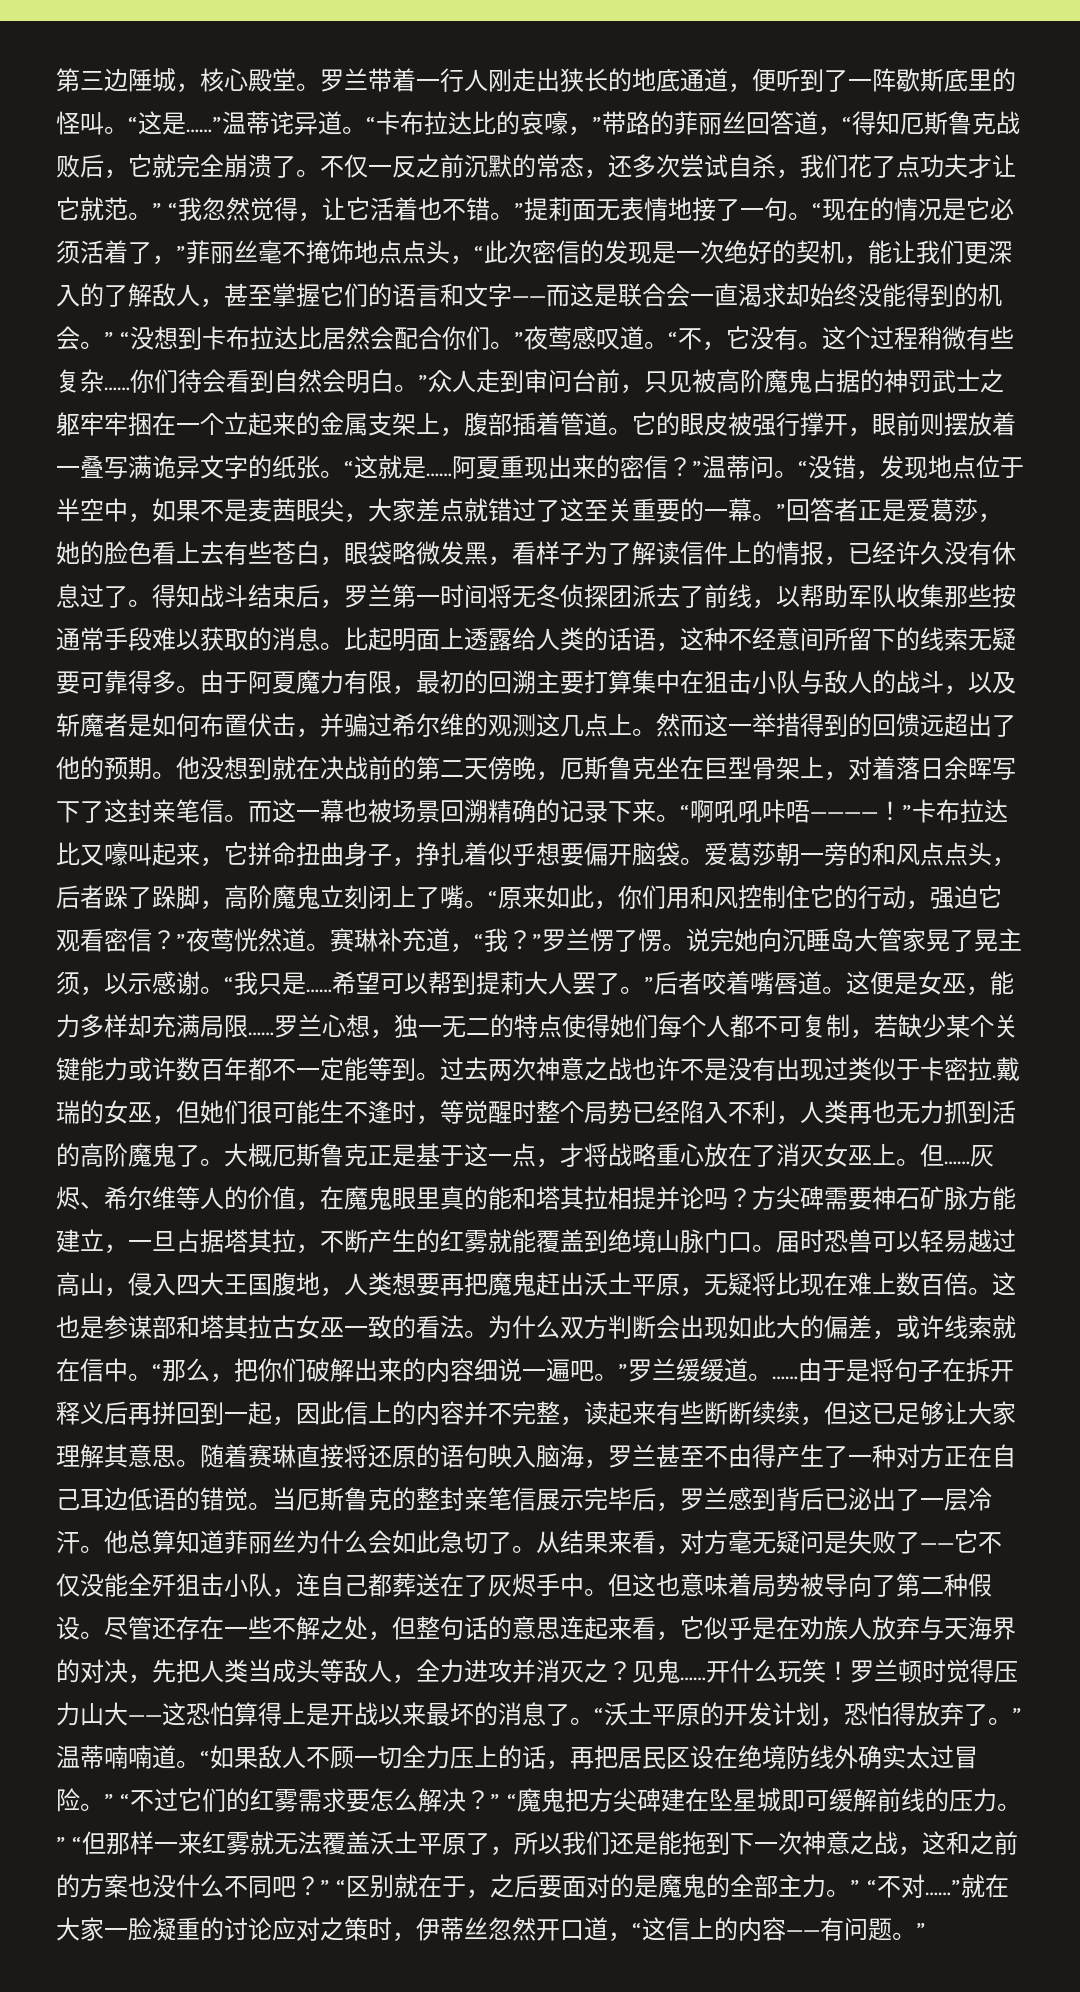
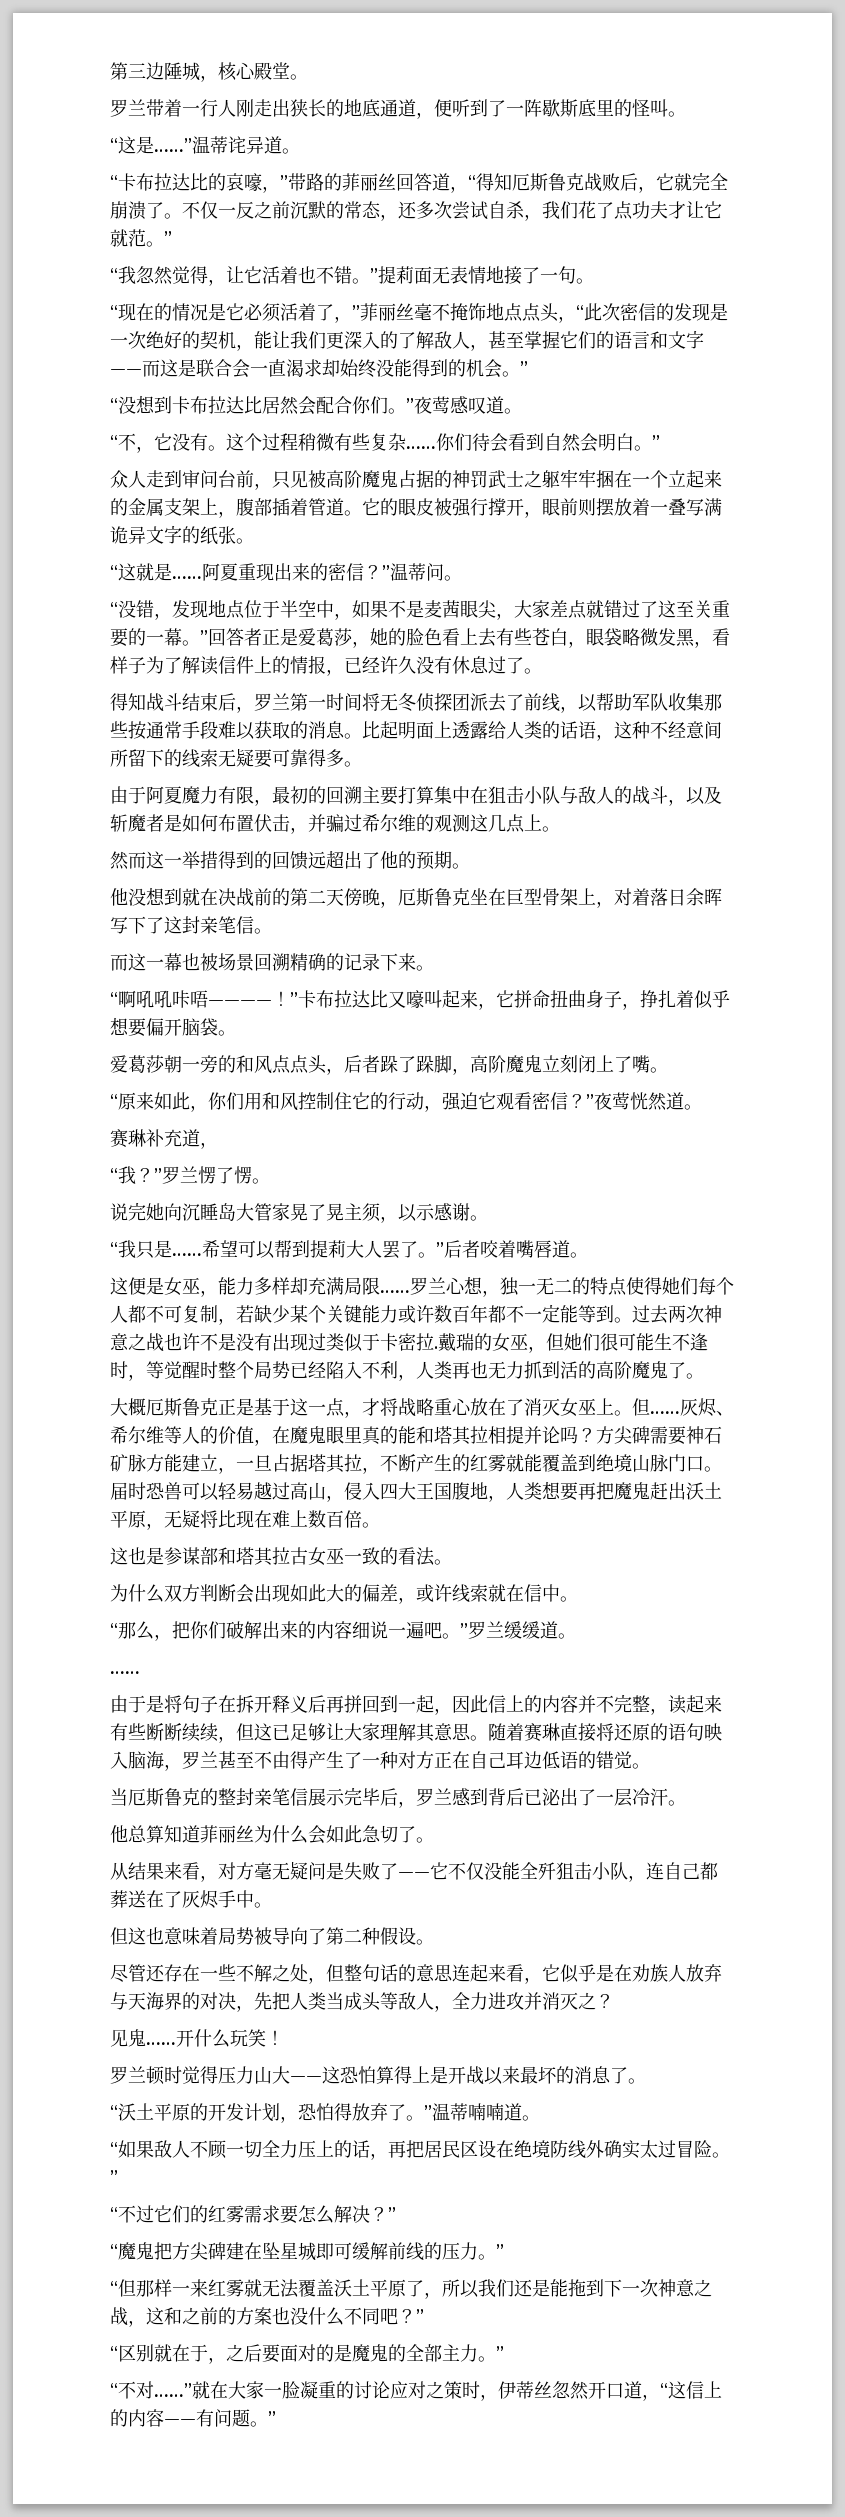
(320, 87) none -> (308, 77) //
(128, 130) none -> (686, 114) //
(366, 130) none -> (300, 151) //
(162, 210) none -> (172, 238) //
(813, 216) none -> (594, 281) //
(114, 339) none -> (528, 368) //
(669, 345) none -> (522, 411) //
(428, 382) none -> (660, 442) //
(344, 474) none -> (254, 541) //
(798, 474) none -> (462, 578) //
(152, 603) none -> (542, 671) //
(200, 689) none -> (362, 764) //
(656, 732) none -> (560, 829) //
(176, 775) none -> (470, 866) //
(248, 818) none -> (272, 931) //
(680, 818) none -> (434, 968) //
(704, 861) none -> (236, 1033) //
(488, 904) none -> (668, 1070) //
(330, 947) none -> (702, 1107) //
(474, 948) none -> (218, 1145) //
(686, 947) none -> (270, 1181) //
(224, 990) none -> (488, 1218) //
(846, 990) none -> (588, 1255) //
(224, 1162) none -> (704, 1376) //
(992, 1291) none -> (380, 1525) //
(488, 1334) none -> (452, 1562) //
(152, 1377) none -> (578, 1599) //
[772,1376,798,1380] …… -> [110,1671,140,1674] // …… //
(272, 1506) none -> (650, 1766) //
(104, 1549) none -> (686, 1803) //
(536, 1549) none -> (434, 1840) //
(608, 1592) none -> (272, 1905) //
(104, 1635) none -> (434, 1942) //
(632, 1671) none -> (614, 2001) //
(850, 1671) none -> (284, 2037) //
(594, 1721) none -> (646, 2081) //
(200, 1764) none -> (540, 2118) //
(114, 1801) none -> (118, 2177) //
(501, 1801) none -> (396, 2214) //
(66, 1844) none -> (504, 2251) //
(330, 1887) none -> (424, 2316) //
(861, 1887) none -> (504, 2353) //

